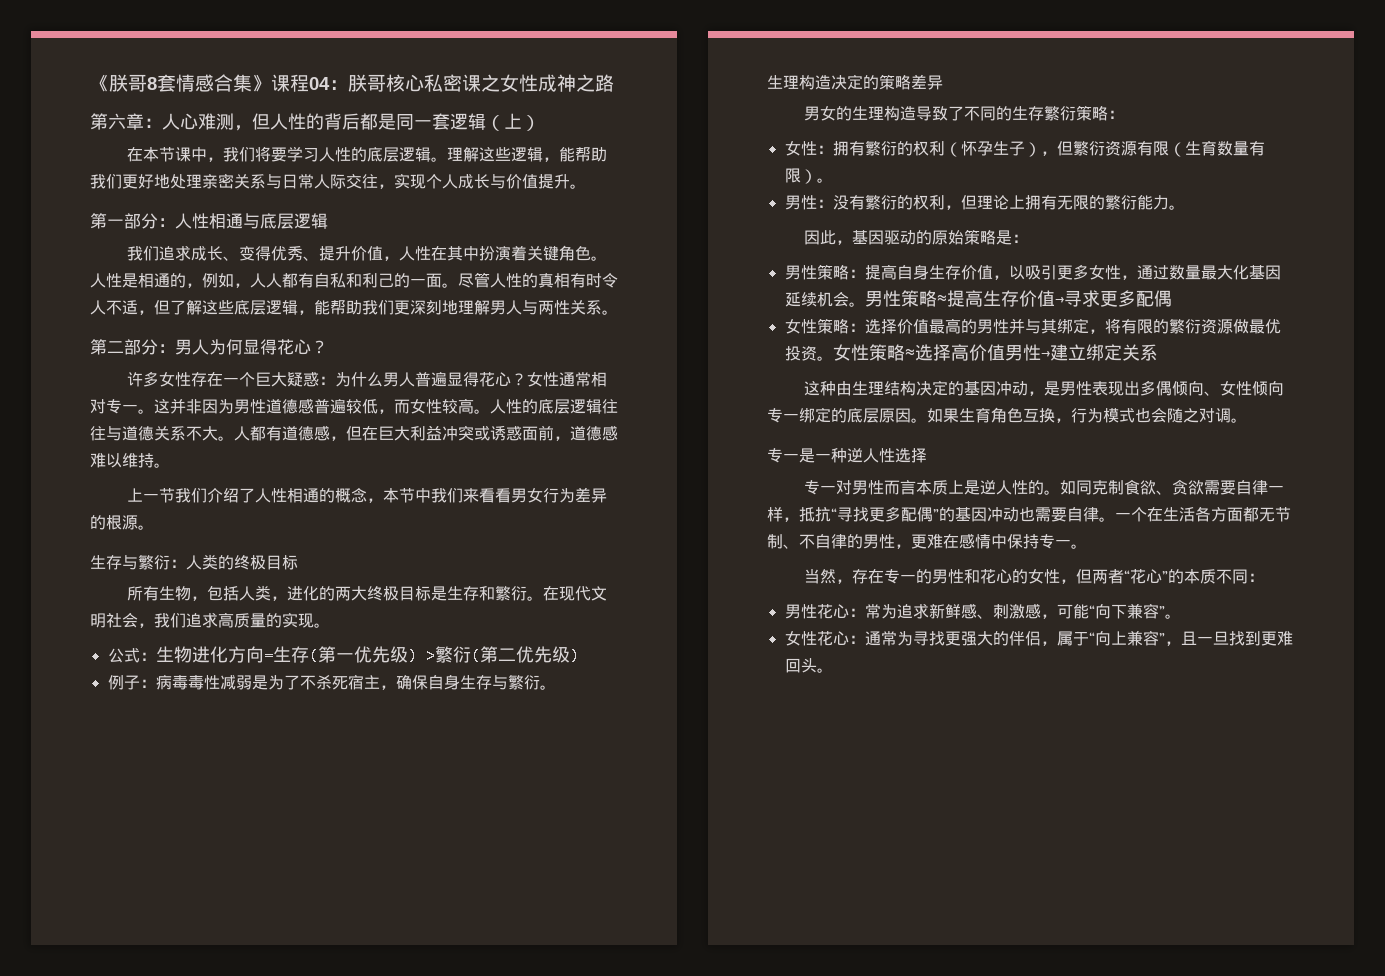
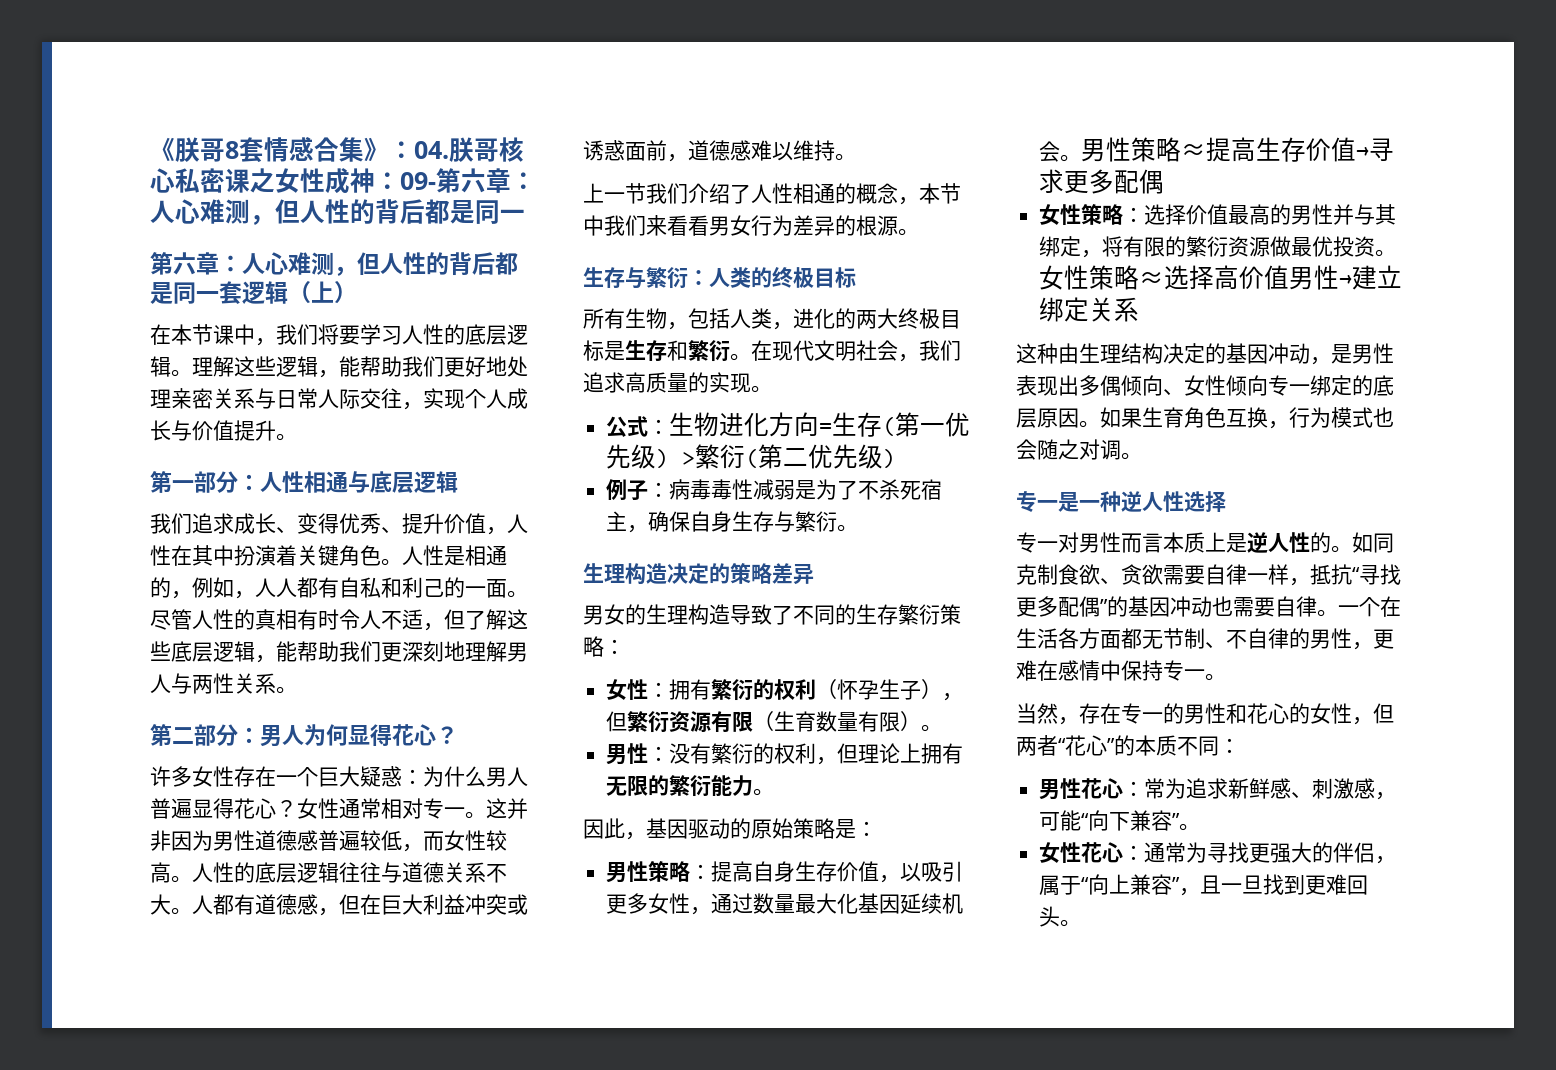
[271,74,348,92] 课程04： -> [389,141,449,159] ：04.
[576,74,614,92] 之路 -> [375,168,536,193] [150,199,525,225] ：09-第六章：人心难测，但人性的背后都是同一

